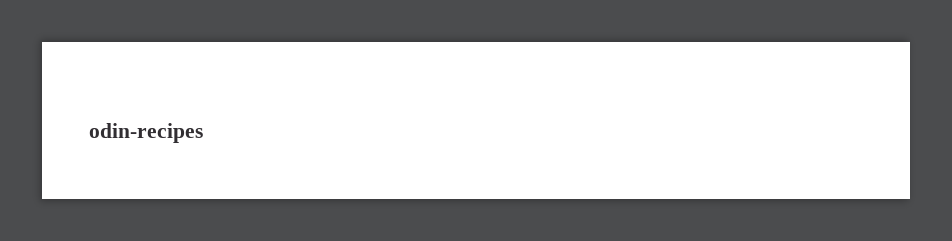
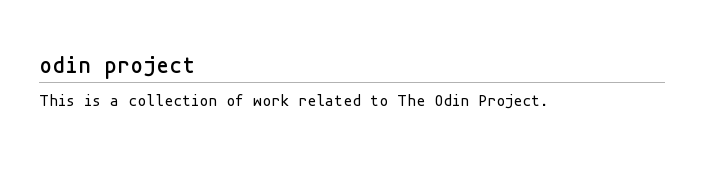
[89,123,203,143] odin-recipes -> [39,56,195,79] [39,94,548,109] odin project // This is a collection of work related to The Odin Project.

